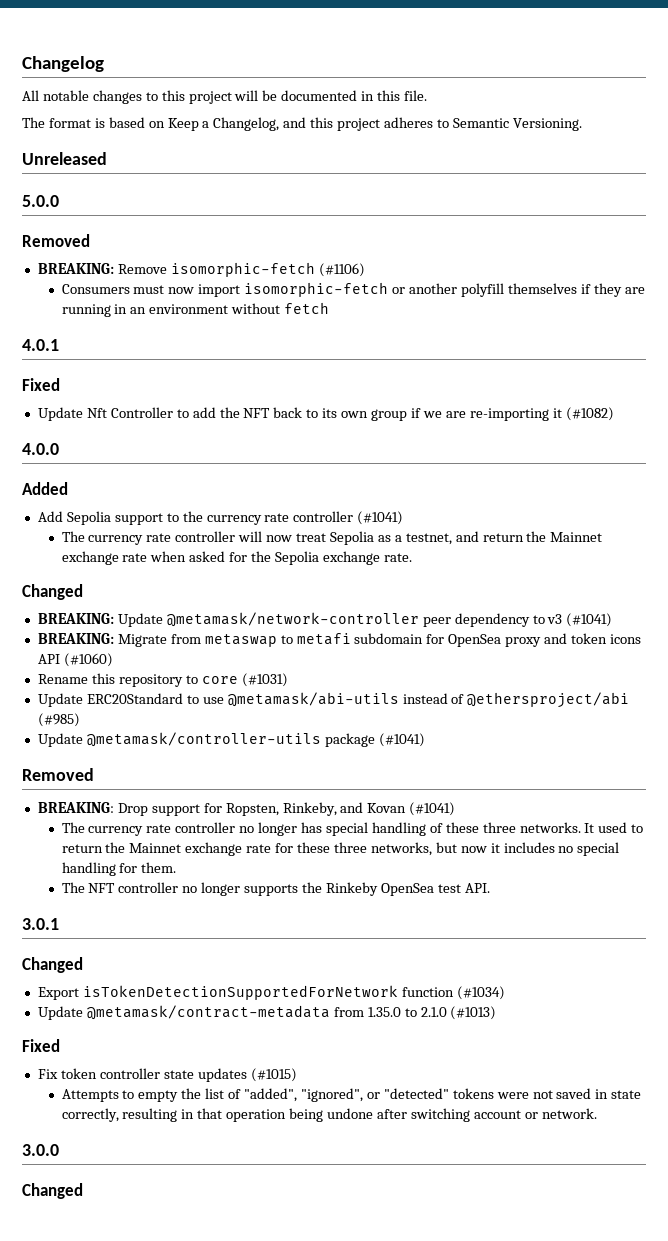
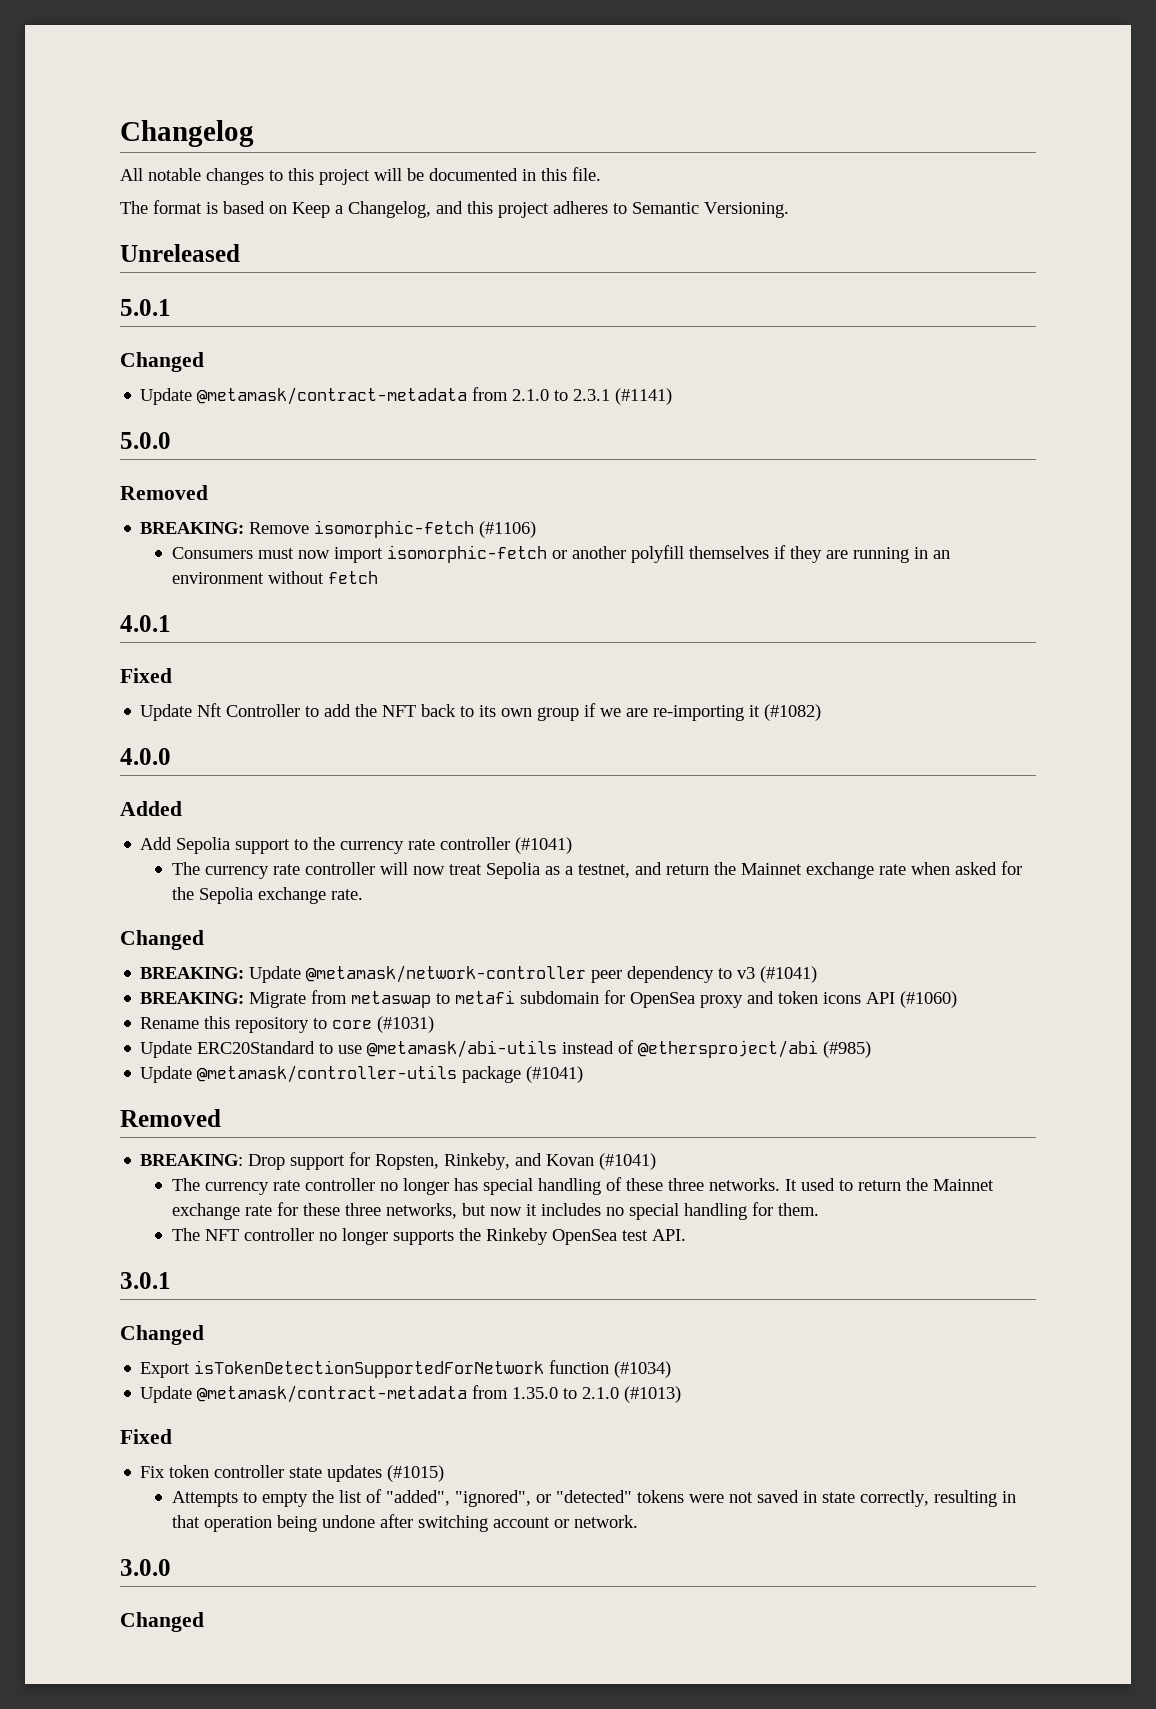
(107, 158) none -> [120,299,171,316] [120,352,204,372] [140,387,673,405] // 5.0.1 // Changed // Update @metamask/contract-metadata from 2.1.0 to 2.3.1 (#1141)

